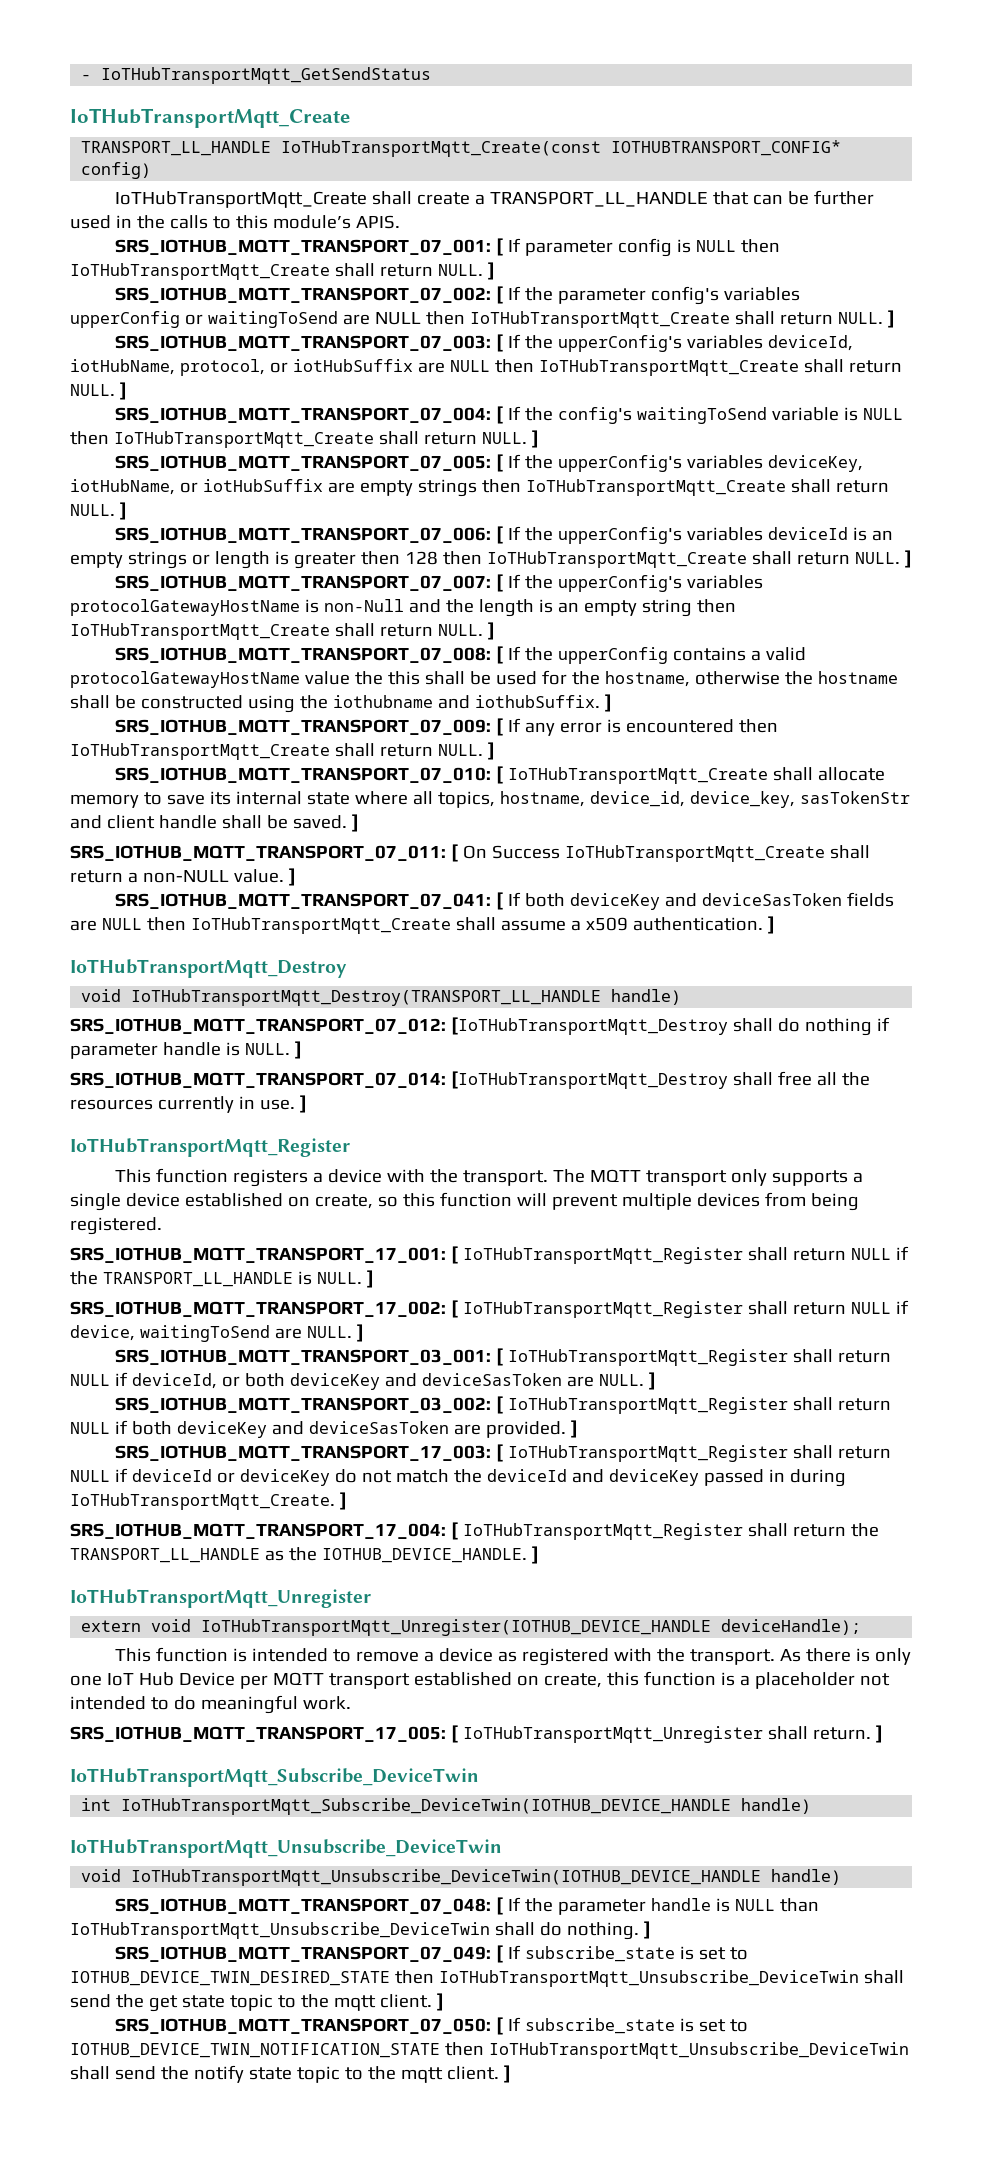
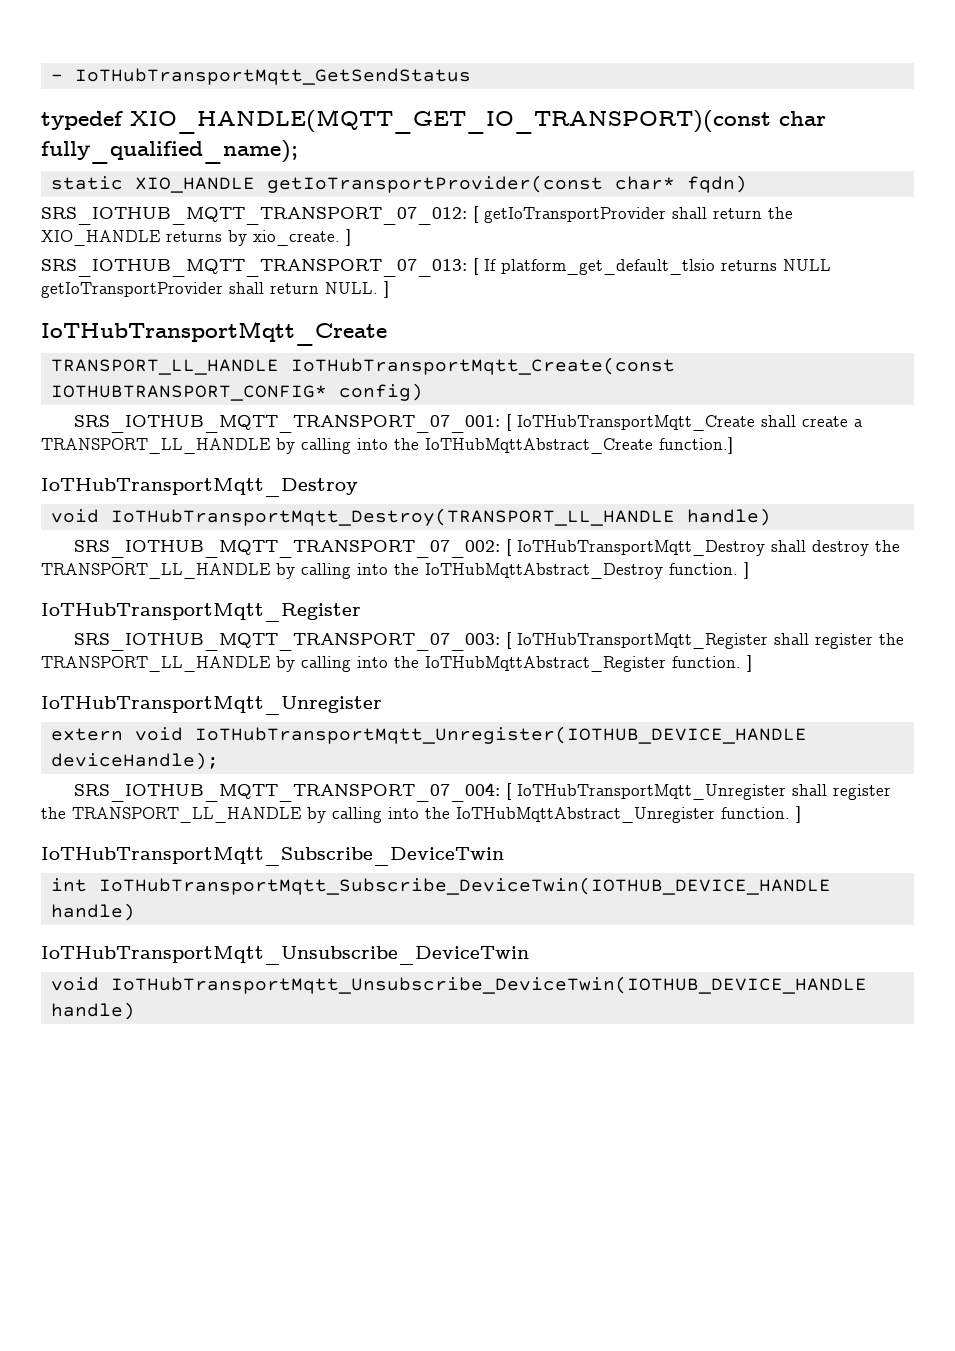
(432, 75) none -> [41,109,826,134] [41,140,298,164] [50,175,747,193] [41,206,793,225] [41,229,351,246] [41,258,831,277] [41,281,389,298] // typedef XIO_HANDLE(MQTT_GET_IO_TRANSPORT)(const char fully_qualified_name); // static XIO_HANDLE getIoTransportProvider(const char* fqdn) // SRS_IOTHUB_MQTT_TRANSPORT_07_012: [ getIoTransportProvider shall return the XIO_HANDLE returns by xio_create. ] // SRS_IOTHUB_MQTT_TRANSPORT_07_013: [ If platform_get_default_tlsio returns NULL getIoTransportProvider shall return NULL. ]
(152, 170) none -> [73,414,511,433] SRS_IOTHUB_MQTT_TRANSPORT_07_001: [
[712,190,874,205] [70,215,400,229] [114,238,780,257] [70,262,495,280] [114,286,800,305] [70,310,895,328] [114,334,853,352] [70,359,902,376] [70,382,127,400] [114,406,903,424] [70,430,539,448] [114,454,863,472] [70,479,889,497] [70,502,127,520] [114,526,893,544] [70,550,912,569] [114,574,763,592] [70,599,736,617] [70,622,495,640] [114,646,806,664] [70,670,898,688] [70,694,612,713] [114,718,778,736] [70,742,495,760] [114,766,885,784] [70,791,910,808] [70,814,359,832] [70,844,870,862] [70,868,296,886] [114,892,894,910] [70,916,775,934] [70,959,347,978] [81,989,682,1006] [70,1017,890,1036] [70,1041,302,1059] [70,1071,870,1089] [70,1095,307,1113] [70,1138,350,1157] [114,1168,863,1187] [70,1192,859,1211] [70,1217,162,1235] [70,1246,909,1264] [70,1270,374,1288] [70,1300,909,1318] [70,1324,364,1342] [114,1348,891,1366] [70,1372,656,1390] [114,1396,891,1414] [70,1420,578,1438] [114,1444,891,1462] [70,1468,846,1487] [70,1492,347,1510] [70,1522,879,1540] [70,1547,527,1563] that can be further used in the calls to this module’s APIS. // SRS_IOTHUB_MQTT_TRANSPORT_07_001: [ If parameter config is NULL then IoTHubTransportMqtt_Create shall return NULL. ] // SRS_IOTHUB_MQTT_TRANSPORT_07_002: [ If the parameter config's variables upperConfig or waitingToSend are NULL then IoTHubTransportMqtt_Create shall return NULL. ] // SRS_IOTHUB_MQTT_TRANSPORT_07_003: [ If the upperConfig's variables deviceId, iotHubName, protocol, or iotHubSuffix are NULL then IoTHubTransportMqtt_Create shall return NULL. ] // SRS_IOTHUB_MQTT_TRANSPORT_07_004: [ If the config's waitingToSend variable is NULL then IoTHubTransportMqtt_Create shall return NULL. ] // SRS_IOTHUB_MQTT_TRANSPORT_07_005: [ If the upperConfig's variables deviceKey, iotHubName, or iotHubSuffix are empty strings then IoTHubTransportMqtt_Create shall return NULL. ] // SRS_IOTHUB_MQTT_TRANSPORT_07_006: [ If the upperConfig's variables deviceId is an empty strings or length is greater then 128 then IoTHubTransportMqtt_Create shall return NULL. ] // SRS_IOTHUB_MQTT_TRANSPORT_07_007: [ If the upperConfig's variables protocolGatewayHostName is non-Null and the length is an empty string then IoTHubTransportMqtt_Create shall return NULL. ] // SRS_IOTHUB_MQTT_TRANSPORT_07_008: [ If the upperConfig contains a valid protocolGatewayHostName value the this shall be used for the hostname, otherwise the hostname shall be constructed using the iothubname and iothubSuffix. ] // SRS_IOTHUB_MQTT_TRANSPORT_07_009: [ If any error is encountered then IoTHubTransportMqtt_Create shall return NULL. ] // SRS_IOTHUB_MQTT_TRANSPORT_07_010: [ IoTHubTransportMqtt_Create shall allocate memory to save its internal state where all topics, hostname, device_id, device_key, sasTokenStr and client handle shall be saved. ] // SRS_IOTHUB_MQTT_TRANSPORT_07_011: [ On Success IoTHubTransportMqtt_Create shall return a non-NULL value. ] // SRS_IOTHUB_MQTT_TRANSPORT_07_041: [ If both deviceKey and deviceSasToken fields are NULL then IoTHubTransportMqtt_Create shall assume a x509 authentication. ] // IoTHubTransportMqtt_Destroy // void IoTHubTransportMqtt_Destroy(TRANSPORT_LL_HANDLE handle) // SRS_IOTHUB_MQTT_TRANSPORT_07_012: [IoTHubTransportMqtt_Destroy shall do nothing if parameter handle is NULL. ] // SRS_IOTHUB_MQTT_TRANSPORT_07_014: [IoTHubTransportMqtt_Destroy shall free all the resources currently in use. ] // IoTHubTransportMqtt_Register // This function registers a device with the transport. The MQTT transport only supports a single device established on create, so this function will prevent multiple devices from being registered. // SRS_IOTHUB_MQTT_TRANSPORT_17_001: [ IoTHubTransportMqtt_Register shall return NULL if the TRANSPORT_LL_HANDLE is NULL. ] // SRS_IOTHUB_MQTT_TRANSPORT_17_002: [ IoTHubTransportMqtt_Register shall return NULL if device, waitingToSend are NULL. ] // SRS_IOTHUB_MQTT_TRANSPORT_03_001: [ IoTHubTransportMqtt_Register shall return NULL if deviceId, or both deviceKey and deviceSasToken are NULL. ] // SRS_IOTHUB_MQTT_TRANSPORT_03_002: [ IoTHubTransportMqtt_Register shall return NULL if both deviceKey and deviceSasToken are provided. ] // SRS_IOTHUB_MQTT_TRANSPORT_17_003: [ IoTHubTransportMqtt_Register shall return NULL if deviceId or deviceKey do not match the deviceId and deviceKey passed in during IoTHubTransportMqtt_Create. ] // SRS_IOTHUB_MQTT_TRANSPORT_17_004: [ IoTHubTransportMqtt_Register shall return the TRANSPORT_LL_HANDLE as the IOTHUB_DEVICE_HANDLE. -> [276,437,733,454] [41,478,358,497] [50,508,771,526] [73,539,900,558] [41,562,749,579] [41,603,361,622] [73,632,904,651] [41,656,741,672] by calling into the IoTHubMqttAbstract_Create function.] // IoTHubTransportMqtt_Destroy // void IoTHubTransportMqtt_Destroy(TRANSPORT_LL_HANDLE handle) // SRS_IOTHUB_MQTT_TRANSPORT_07_002: [ IoTHubTransportMqtt_Destroy shall destroy the TRANSPORT_LL_HANDLE by calling into the IoTHubMqttAbstract_Destroy function. ] // IoTHubTransportMqtt_Register // SRS_IOTHUB_MQTT_TRANSPORT_07_003: [ IoTHubTransportMqtt_Register shall register the TRANSPORT_LL_HANDLE by calling into the IoTHubMqttAbstract_Register function.
[114,1647,911,1666] [70,1671,890,1689] [70,1695,351,1714] [70,1725,871,1743] This function is intended to remove a device as registered with the transport. As there is only one IoT Hub Device per MQTT transport established on create, this function is a placeholder not intended to do meaningful work. // SRS_IOTHUB_MQTT_TRANSPORT_17_005: [ IoTHubTransportMqtt_Unregister shall return. -> [73,783,891,802] [41,807,790,823] SRS_IOTHUB_MQTT_TRANSPORT_07_004: [ IoTHubTransportMqtt_Unregister shall register the TRANSPORT_LL_HANDLE by calling into the IoTHubMqttAbstract_Unregister function.
[114,1897,819,1915] [70,1921,651,1940] [114,1945,748,1963] [70,1970,904,1987] [70,1993,444,2012] [114,2017,748,2035] [70,2042,909,2059] [70,2065,511,2083] // SRS_IOTHUB_MQTT_TRANSPORT_07_048: [ If the parameter handle is NULL than IoTHubTransportMqtt_Unsubscribe_DeviceTwin shall do nothing. ] // SRS_IOTHUB_MQTT_TRANSPORT_07_049: [ If subscribe_state is set to IOTHUB_DEVICE_TWIN_DESIRED_STATE then IoTHubTransportMqtt_Unsubscribe_DeviceTwin shall send the get state topic to the mqtt client. ] // SRS_IOTHUB_MQTT_TRANSPORT_07_050: [ If subscribe_state is set to IOTHUB_DEVICE_TWIN_NOTIFICATION_STATE then IoTHubTransportMqtt_Unsubscribe_DeviceTwin shall send the notify state topic to the mqtt client. ] -> (135, 1011) none

